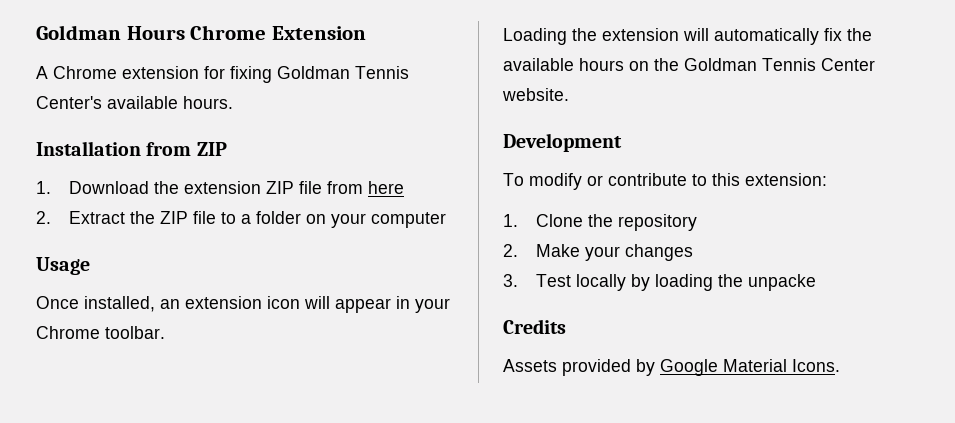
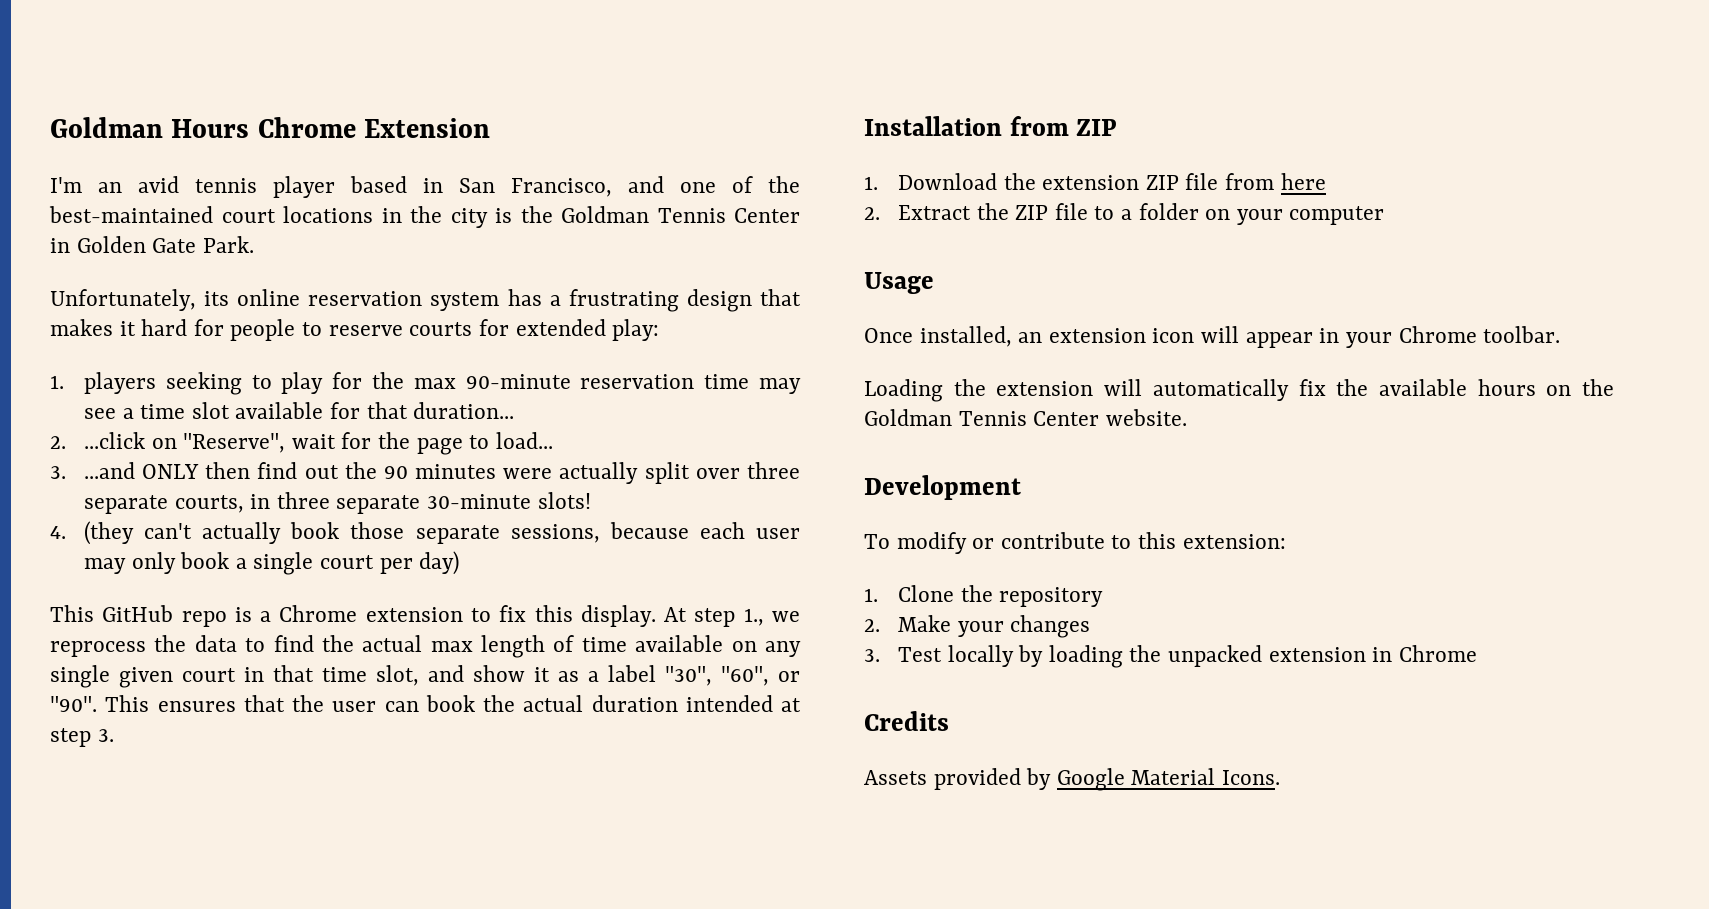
[36,66,409,83] [36,96,233,109] A Chrome extension for fixing Goldman Tennis Center's available hours. -> [50,176,800,198] [49,206,800,228] [50,236,254,253] [50,289,801,312] [50,319,660,341] [50,372,802,395] [83,402,515,419] [50,432,553,455] [50,462,800,484] [83,492,591,514] [50,521,800,545] [83,551,460,575] [50,605,801,627] [50,635,801,658] [50,665,800,688] [50,695,801,712] [50,728,114,747] I'm an avid tennis player based in San Francisco, and one of the best-maintained court locations in the city is the Goldman Tennis Center in Golden Gate Park. // Unfortunately, its online reservation system has a frustrating design that makes it hard for people to reserve courts for extended play: // 1. players seeking to play for the max 90-minute reservation time may see a time slot available for that duration... // 2. ...click on "Reserve", wait for the page to load... // 3. ...and ONLY then find out the 90 minutes were actually split over three separate courts, in three separate 30-minute slots! // 4. (they can't actually book those separate sessions, because each user may only book a single court per day) // This GitHub repo is a Chrome extension to fix this display. At step 1., we reprocess the data to find the actual max length of time available on any single given court in that time slot, and show it as a label "30", "60", or "90". This ensures that the user can book the actual duration intended at step 3.
[748,274,817,291] unpacke -> [1167,645,1477,667] unpacked extension in Chrome

